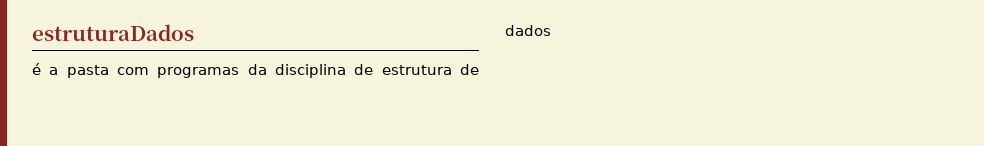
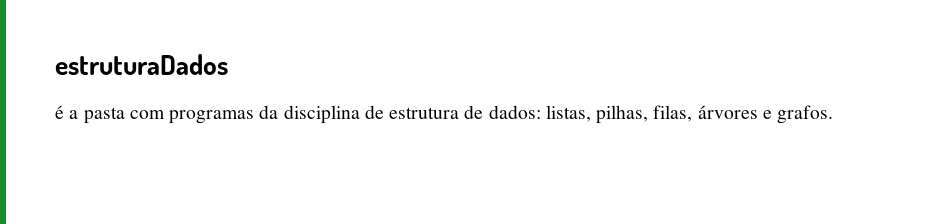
[505,25,551,36] dados -> [488,105,834,124] dados: listas, pilhas, filas, árvores e grafos.

